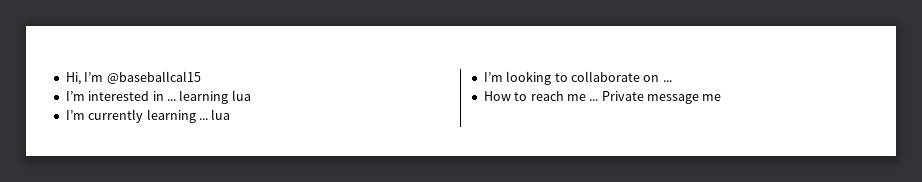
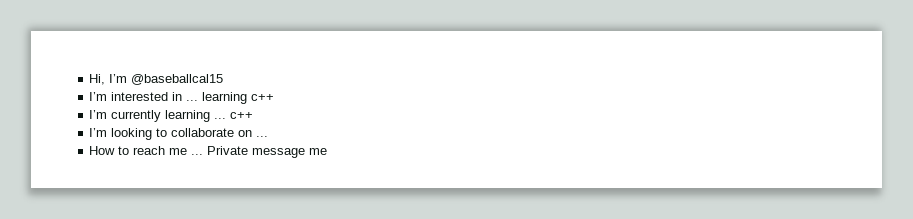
[231,90,251,101] lua -> [251,94,275,101] c++
[211,109,231,120] lua -> [230,112,254,119] c++

